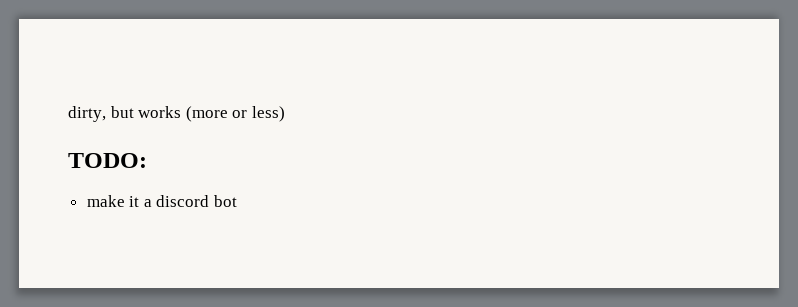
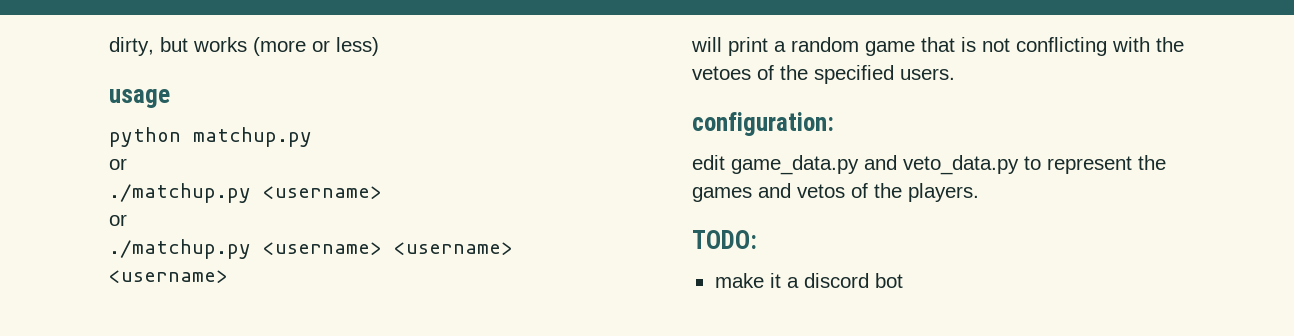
(285, 114) none -> [109,89,170,108] [109,127,312,147] [109,158,127,170] [109,183,382,203] [109,214,127,226] [109,239,513,259] [109,270,228,283] [691,37,1184,56] [692,65,955,84] [692,112,834,136] [692,155,1166,175] [692,183,979,202] // usage // python matchup.py // or // ./matchup.py <username> // or // ./matchup.py <username> <username> <username> // will print a random game that is not conflicting with the vetoes of the specified users. // configuration: // edit game_data.py and veto_data.py to represent the games and vetos of the players.

